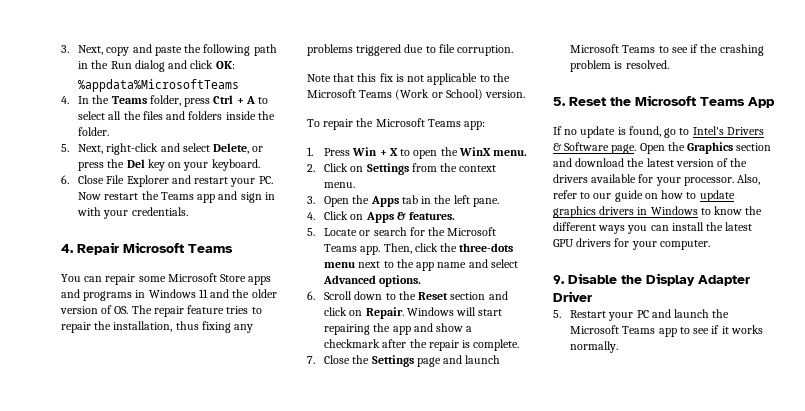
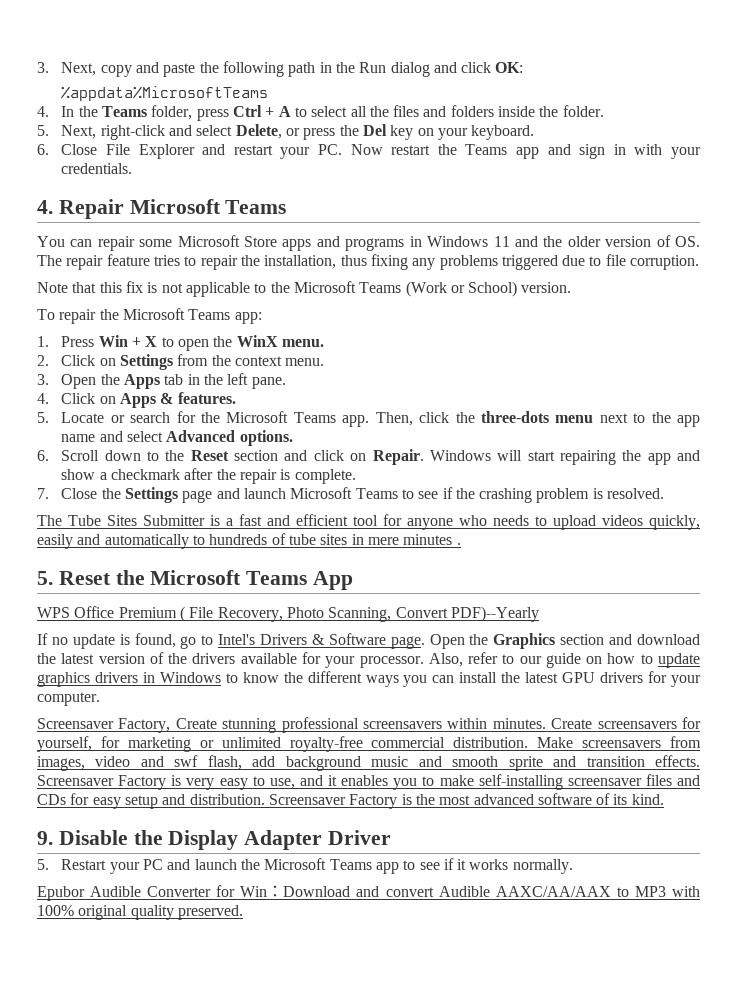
(669, 64) none -> [37,514,700,530] [37,533,461,549] // The Tube Sites Submitter is a fast and efficient tool for anyone who needs to upload videos quickly, easily and automatically to hundreds of tube sites in mere minutes .
(775, 102) none -> [37,606,539,622] // WPS Office Premium ( File Recovery, Photo Scanning, Convert PDF)--Yearly
(710, 245) none -> [37,717,702,733] [37,736,701,752] [37,755,700,771] [37,774,700,790] [37,793,664,809] // Screensaver Factory, Create stunning professional screensavers within minutes. Create screensavers for yourself, for marketing or unlimited royalty-free commercial distribution. Make screensavers from images, video and swf flash, add background music and smooth sprite and transition effects. Screensaver Factory is very easy to use, and it enables you to make self-installing screensaver files and CDs for easy setup and distribution. Screensaver Factory is the most advanced software of its kind.
(619, 347) none -> [37,885,700,901] [37,905,243,920] // Epubor Audible Converter for Win：Download and convert Audible AAXC/AA/AAX to MP3 with 100% original quality preserved.

